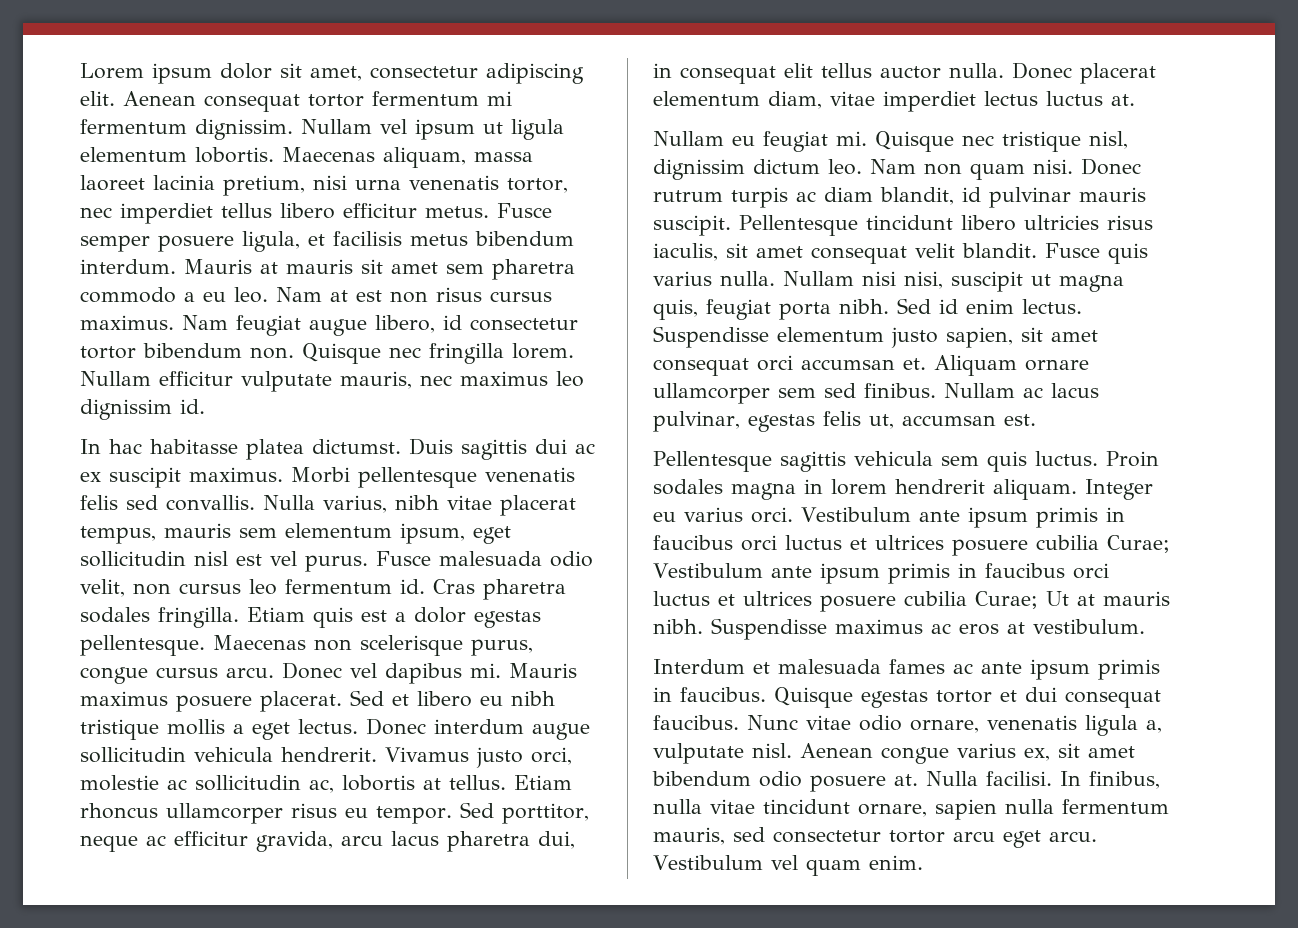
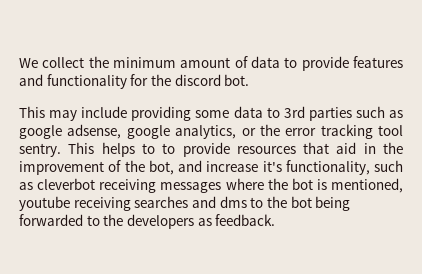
[80,63,584,84] [80,91,512,112] [80,119,564,140] [80,147,533,168] [80,175,568,196] [80,203,552,224] [80,231,574,252] [80,259,575,280] [80,287,552,303] [80,315,578,336] [80,343,574,364] [80,371,584,392] [80,399,205,420] [80,438,595,460] [80,467,575,488] [80,495,576,516] [80,523,511,544] [80,551,593,572] [80,579,566,600] [80,607,541,628] [80,635,533,656] [80,662,577,684] [80,690,555,712] [80,718,590,740] [80,747,572,768] [80,775,572,793] [80,802,589,824] [80,831,575,852] [653,62,1156,84] [653,91,1135,112] [653,131,1128,152] [653,158,1141,180] [653,187,1146,208] [653,215,1153,236] [653,243,1148,264] [653,271,1124,292] [653,298,1082,320] [653,326,1098,348] [653,355,1089,376] [653,383,1099,404] [653,411,1036,432] [653,451,1159,472] [653,479,1153,500] [653,507,1125,528] [653,535,1170,556] [653,563,1109,584] [653,591,1170,612] [653,618,1145,640] [653,659,1160,680] [653,687,1161,708] [653,715,1162,736] [653,743,1135,764] [652,771,1160,792] [653,799,1169,820] [653,827,1097,848] [653,855,923,876] Lorem ipsum dolor sit amet, consectetur adipiscing elit. Aenean consequat tortor fermentum mi fermentum dignissim. Nullam vel ipsum ut ligula elementum lobortis. Maecenas aliquam, massa laoreet lacinia pretium, nisi urna venenatis tortor, nec imperdiet tellus libero efficitur metus. Fusce semper posuere ligula, et facilisis metus bibendum interdum. Mauris at mauris sit amet sem pharetra commodo a eu leo. Nam at est non risus cursus maximus. Nam feugiat augue libero, id consectetur tortor bibendum non. Quisque nec fringilla lorem. Nullam efficitur vulputate mauris, nec maximus leo dignissim id. // In hac habitasse platea dictumst. Duis sagittis dui ac ex suscipit maximus. Morbi pellentesque venenatis felis sed convallis. Nulla varius, nibh vitae placerat tempus, mauris sem elementum ipsum, eget sollicitudin nisl est vel purus. Fusce malesuada odio velit, non cursus leo fermentum id. Cras pharetra sodales fringilla. Etiam quis est a dolor egestas pellentesque. Maecenas non scelerisque purus, congue cursus arcu. Donec vel dapibus mi. Mauris maximus posuere placerat. Sed et libero eu nibh tristique mollis a eget lectus. Donec interdum augue sollicitudin vehicula hendrerit. Vivamus justo orci, molestie ac sollicitudin ac, lobortis at tellus. Etiam rhoncus ullamcorper risus eu tempor. Sed porttitor, neque ac efficitur gravida, arcu lacus pharetra dui, in consequat elit tellus auctor nulla. Donec placerat elementum diam, vitae imperdiet lectus luctus at. // Nullam eu feugiat mi. Quisque nec tristique nisl, dignissim dictum leo. Nam non quam nisi. Donec rutrum turpis ac diam blandit, id pulvinar mauris suscipit. Pellentesque tincidunt libero ultricies risus iaculis, sit amet consequat velit blandit. Fusce quis varius nulla. Nullam nisi nisi, suscipit ut magna quis, feugiat porta nibh. Sed id enim lectus. Suspendisse elementum justo sapien, sit amet consequat orci accumsan et. Aliquam ornare ullamcorper sem sed finibus. Nullam ac lacus pulvinar, egestas felis ut, accumsan est. // Pellentesque sagittis vehicula sem quis luctus. Proin sodales magna in lorem hendrerit aliquam. Integer eu varius orci. Vestibulum ante ipsum primis in faucibus orci luctus et ultrices posuere cubilia Curae; Vestibulum ante ipsum primis in faucibus orci luctus et ultrices posuere cubilia Curae; Ut at mauris nibh. Suspendisse maximus ac eros at vestibulum. // Interdum et malesuada fames ac ante ipsum primis in faucibus. Quisque egestas tortor et dui consequat faucibus. Nunc vitae odio ornare, venenatis ligula a, vulputate nisl. Aenean congue varius ex, sit amet bibendum odio posuere at. Nulla facilisi. In finibus, nulla vitae tincidunt ornare, sapien nulla fermentum mauris, sed consectetur tortor arcu eget arcu. Vestibulum vel quam enim. -> [19,56,403,71] [19,74,250,89] [19,106,404,121] [19,124,403,139] [19,142,404,157] [19,160,403,175] [19,178,403,193] [19,196,351,211] [19,214,276,229] We collect the minimum amount of data to provide features and functionality for the discord bot. // This may include providing some data to 3rd parties such as google adsense, google analytics, or the error tracking tool sentry. This helps to to provide resources that aid in the improvement of the bot, and increase it's functionality, such as cleverbot receiving messages where the bot is mentioned, youtube receiving searches and dms to the bot being forwarded to the developers as feedback.

